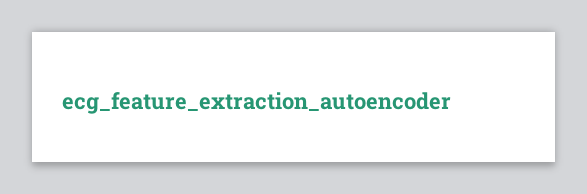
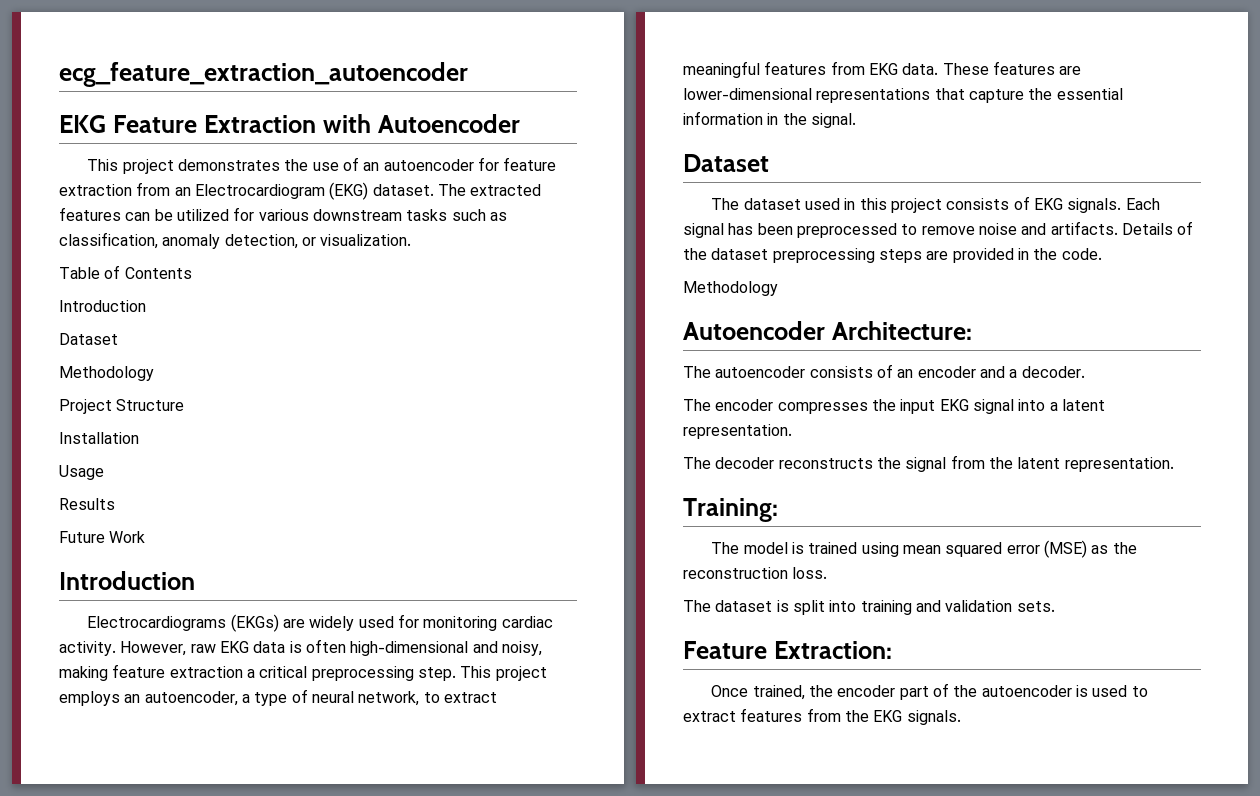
(451, 103) none -> [59,114,520,133] [87,157,557,174] [59,182,542,200] [59,207,507,221] [59,232,412,249] [59,265,192,279] [59,300,146,312] [59,333,118,345] [59,366,154,381] [59,399,185,414] [59,432,139,444] [59,465,104,480] [59,498,115,510] [59,531,146,543] [59,571,195,590] [87,614,553,632] [59,639,542,656] [59,664,547,681] [59,689,497,706] [683,61,1082,78] [683,88,1123,103] [683,111,856,128] [683,154,769,172] [711,196,1160,213] [683,221,1194,238] [683,248,1102,263] [683,281,778,296] [683,321,972,340] [683,364,1085,378] [683,399,1105,414] [683,424,792,439] [683,455,1174,472] [683,498,778,522] [711,540,1137,558] [683,567,828,579] [683,600,1055,615] [683,641,892,659] [711,683,1148,700] [683,708,961,725] // EKG Feature Extraction with Autoencoder // This project demonstrates the use of an autoencoder for feature extraction from an Electrocardiogram (EKG) dataset. The extracted features can be utilized for various downstream tasks such as classification, anomaly detection, or visualization. // Table of Contents // Introduction // Dataset // Methodology // Project Structure // Installation // Usage // Results // Future Work // Introduction // Electrocardiograms (EKGs) are widely used for monitoring cardiac activity. However, raw EKG data is often high-dimensional and noisy, making feature extraction a critical preprocessing step. This project employs an autoencoder, a type of neural network, to extract meaningful features from EKG data. These features are lower-dimensional representations that capture the essential information in the signal. // Dataset // The dataset used in this project consists of EKG signals. Each signal has been preprocessed to remove noise and artifacts. Details of the dataset preprocessing steps are provided in the code. // Methodology // Autoencoder Architecture: // The autoencoder consists of an encoder and a decoder. // The encoder compresses the input EKG signal into a latent representation. // The decoder reconstructs the signal from the latent representation. // Training: // The model is trained using mean squared error (MSE) as the reconstruction loss. // The dataset is split into training and validation sets. // Feature Extraction: // Once trained, the encoder part of the autoencoder is used to extract features from the EKG signals.

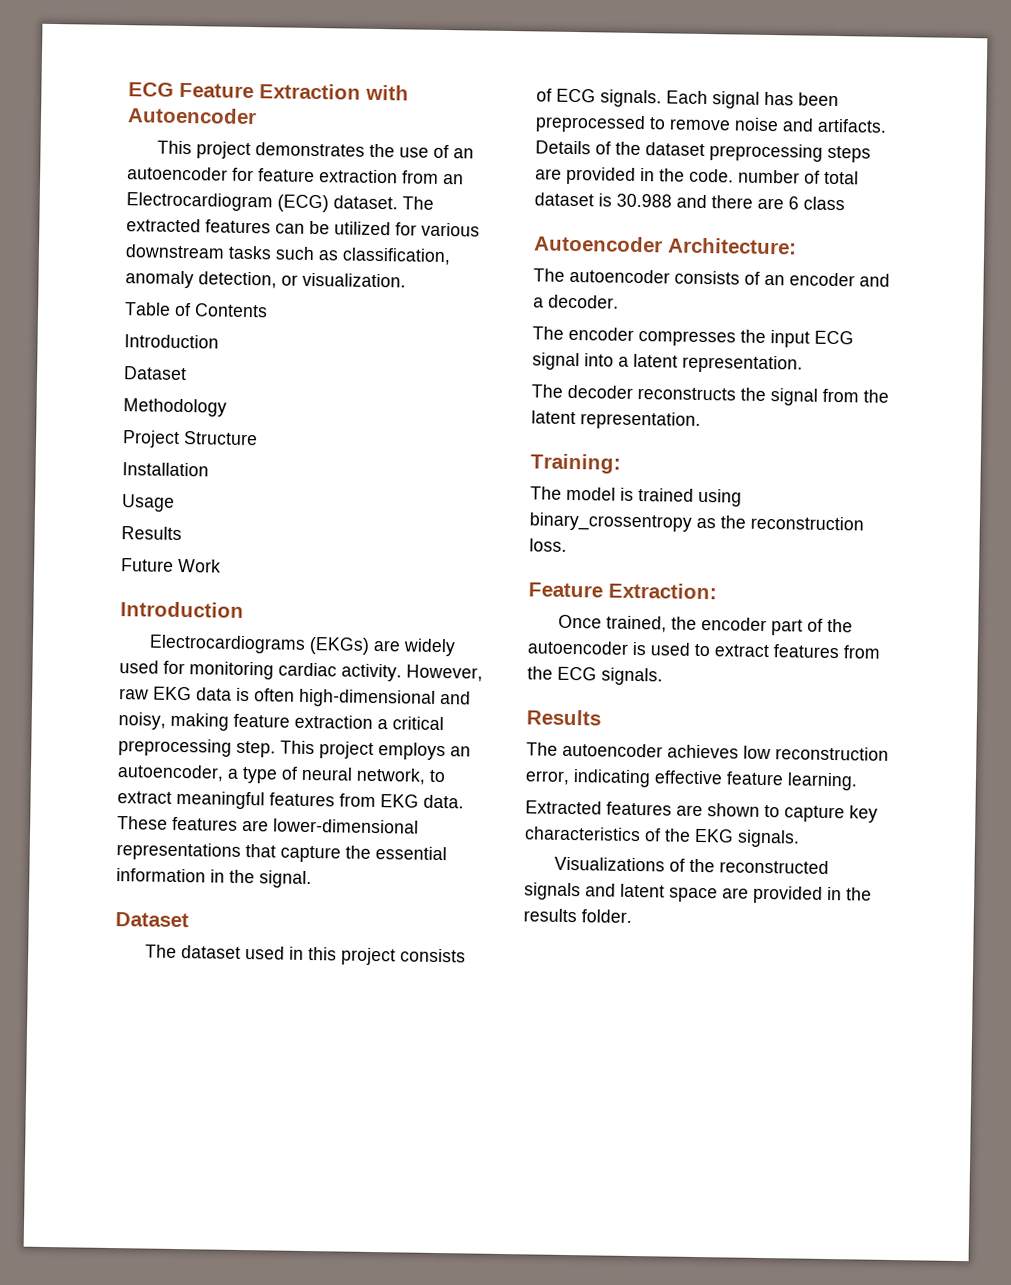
[59,62,468,87] [59,115,106,133] ecg_feature_extraction_autoencoder // EKG -> [128,82,174,97] ECG
[329,182,369,200] (EKG) -> [277,194,329,213] (ECG)
[1033,198,1063,210] EKG -> [556,88,596,103] ECG
[683,281,778,296] // Methodology -> [738,169,859,185] [534,192,845,211] number of total dataset is 30.988 and there are 6 class
[939,399,969,411] EKG -> [814,330,854,345] ECG
[903,540,1087,558] mean squared error (MSE) -> [529,512,692,532] binary_crossentropy
[683,600,1055,615] // The dataset is split into training and validation sets. -> (567, 545) none
[873,710,961,725] EKG signals. -> [557,666,663,686] [526,709,601,726] [526,742,889,761] [525,769,858,791] [525,800,878,823] [524,826,800,848] [553,856,829,874] [524,882,872,904] [523,908,632,923] ECG signals. // Results // The autoencoder achieves low reconstruction error, indicating effective feature learning. // Extracted features are shown to capture key characteristics of the EKG signals. // Visualizations of the reconstructed signals and latent space are provided in the results folder.

